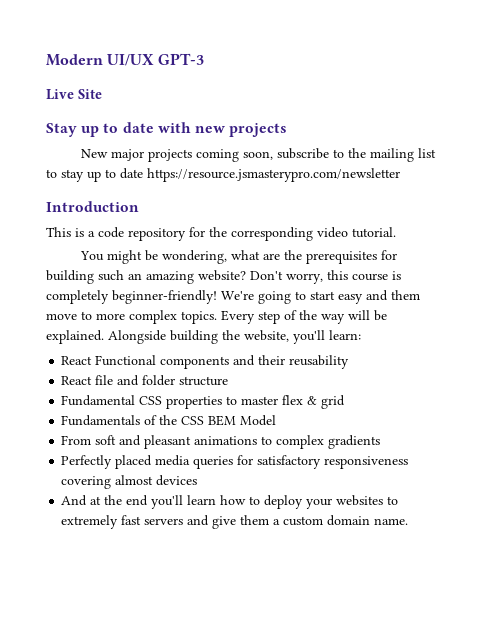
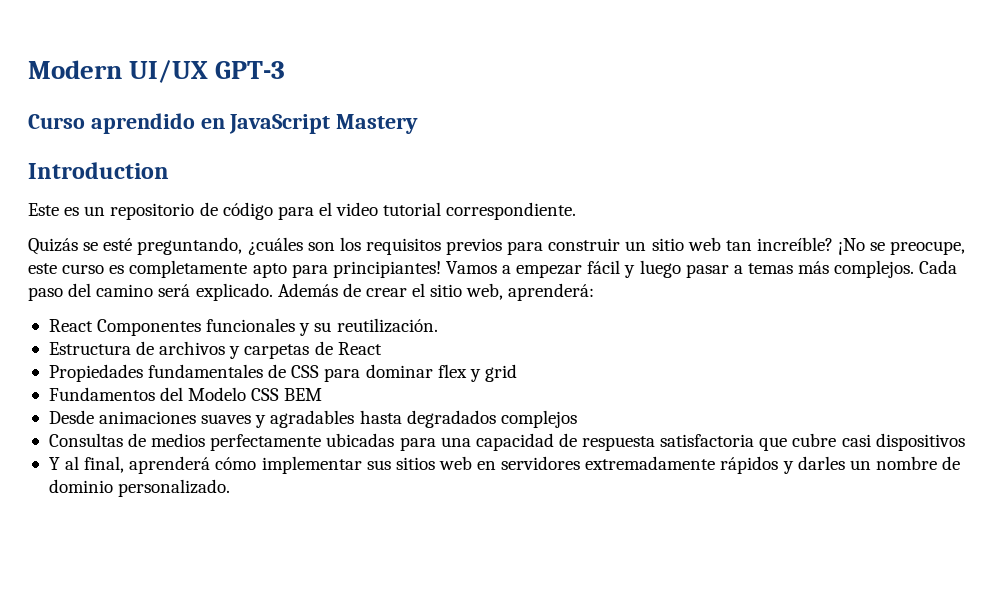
[46,89,102,100] [46,122,288,137] [81,148,437,162] [46,168,400,182] [46,201,139,212] [46,227,396,241] [80,250,398,264] [46,270,401,284] [46,290,420,304] [46,310,387,324] [46,330,361,344] [61,355,350,369] [61,375,229,386] [61,395,346,409] [61,415,277,426] [61,435,381,449] [61,455,409,469] [61,475,198,489] [61,495,399,509] [61,515,409,529] Live Site // Stay up to date with new projects // New major projects coming soon, subscribe to the mailing list to stay up to date https://resource.jsmasterypro.com/newsletter // Introduction // This is a code repository for the corresponding video tutorial. // You might be wondering, what are the prerequisites for building such an amazing website? Don't worry, this course is completely beginner-friendly! We're going to start easy and them move to more complex topics. Every step of the way will be explained. Alongside building the website, you'll learn: // React Functional components and their reusability // React file and folder structure // Fundamental CSS properties to master flex & grid // Fundamentals of the CSS BEM Model // From soft and pleasant animations to complex gradients // Perfectly placed media queries for satisfactory responsiveness covering almost devices // And at the end you'll learn how to deploy your websites to extremely fast servers and give them a custom domain name. -> [28,113,419,134] [28,162,169,179] [28,202,577,220] [28,237,966,255] [28,260,958,278] [28,283,595,301] [48,318,438,336] [48,341,382,359] [48,364,517,382] [48,387,323,401] [48,410,577,428] [48,433,965,451] [48,456,961,474] [48,479,231,497] Curso aprendido en JavaScript Mastery // Introduction // Este es un repositorio de código para el video tutorial correspondiente. // Quizás se esté preguntando, ¿cuáles son los requisitos previos para construir un sitio web tan increíble? ¡No se preocupe, este curso es completamente apto para principiantes! Vamos a empezar fácil y luego pasar a temas más complejos. Cada paso del camino será explicado. Además de crear el sitio web, aprenderá: // React Componentes funcionales y su reutilización. // Estructura de archivos y carpetas de React // Propiedades fundamentales de CSS para dominar flex y grid // Fundamentos del Modelo CSS BEM // Desde animaciones suaves y agradables hasta degradados complejos // Consultas de medios perfectamente ubicadas para una capacidad de respuesta satisfactoria que cubre casi dispositivos // Y al final, aprenderá cómo implementar sus sitios web en servidores extremadamente rápidos y darles un nombre de dominio personalizado.

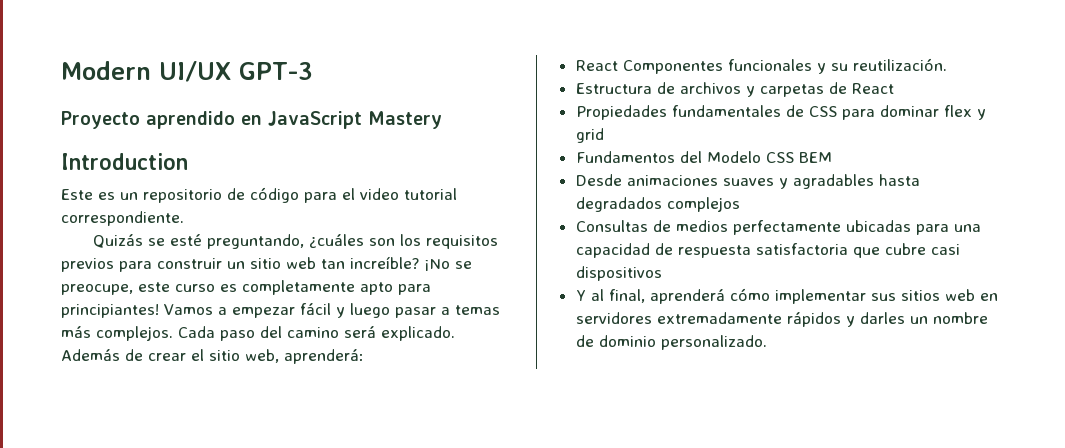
[28,114,85,129] Curso -> [61,111,140,129] Proyecto

